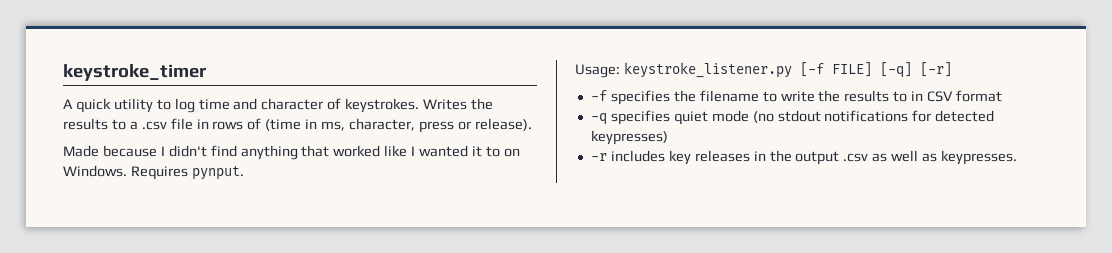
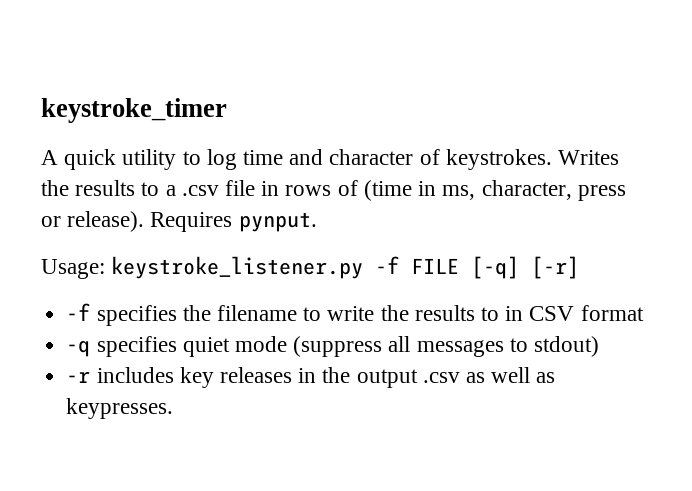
[63,145,520,160] [63,165,127,177] // Made because I didn't find anything that worked like I wanted it to on Windows. -> (145, 221) none
[799,62,872,77] [-f FILE] -> [375,256,460,274] -f FILE
[752,110,995,123] [590,130,668,145] (no stdout notifications for detected keypresses) -> [293,336,599,357] (suppress all messages to stdout)

